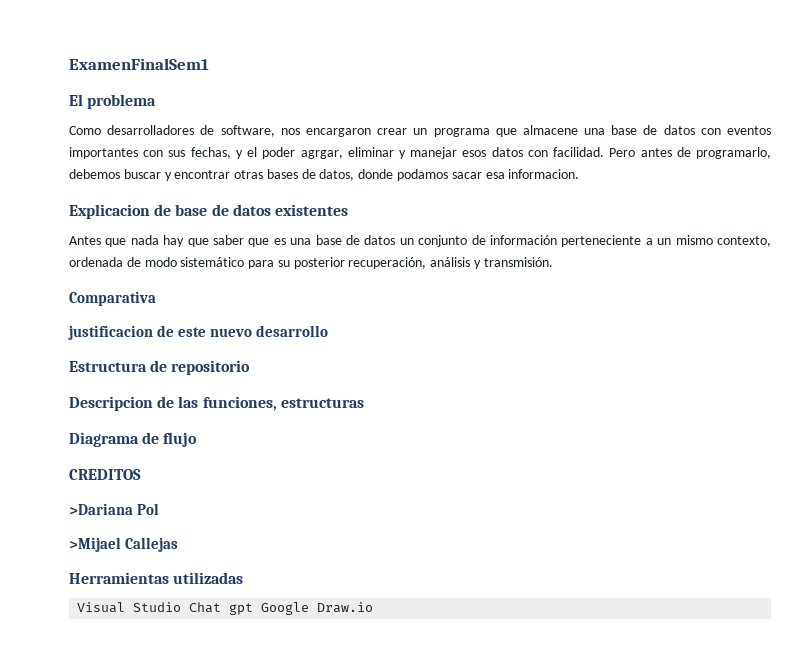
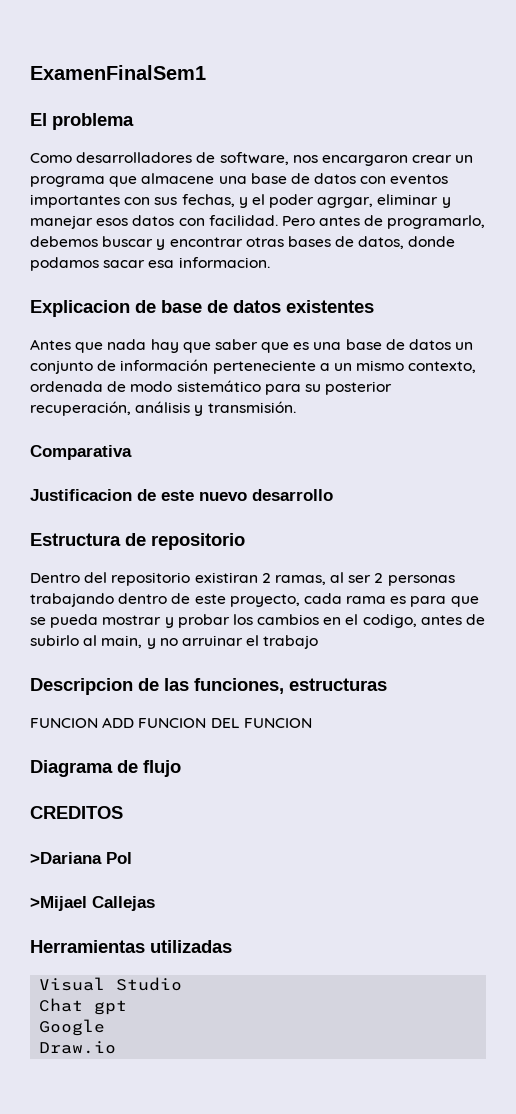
[68,325,153,340] justificacion -> [30,489,132,501] Justificacion
(251, 367) none -> [30,572,455,586] [30,593,479,607] [30,614,486,628] [30,635,319,649] // Dentro del repositorio existiran 2 ramas, al ser 2 personas trabajando dentro de este proyecto, cada rama es para que se pueda mostrar y probar los cambios en el codigo, antes de subirlo al main, y no arruinar el trabajo
(364, 403) none -> [30,717,312,728] // FUNCION ADD FUNCION DEL FUNCION
(182, 607) none -> (183, 984) //
(254, 609) none -> (128, 1007) //
(310, 608) none -> (106, 1027) //

